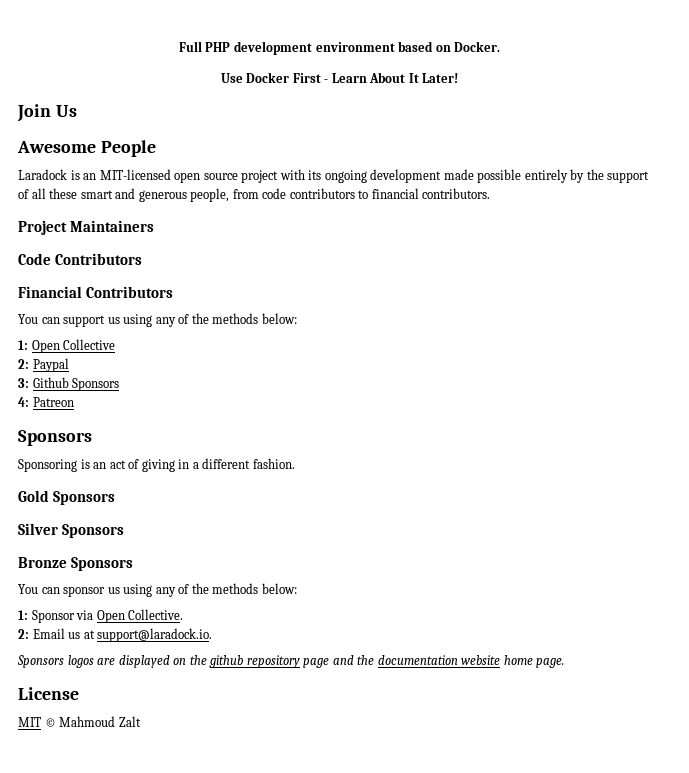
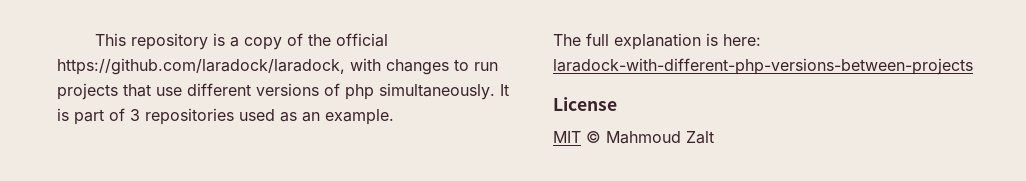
[178,41,501,55] [220,72,459,83] [17,104,77,122] [17,140,156,157] [18,169,650,183] [18,188,491,202] [18,220,155,235] [18,253,143,265] [18,286,174,298] [18,313,297,327] [18,339,116,353] [18,358,69,372] [18,377,120,391] [18,397,74,407] [18,430,92,446] [18,458,295,472] [18,490,116,505] [18,523,125,538] [18,557,134,571] [18,583,297,597] [18,609,184,623] [18,628,213,642] [17,655,565,668] Full PHP development environment based on Docker. // Use Docker First - Learn About It Later! // Join Us // Awesome People // Laradock is an MIT-licensed open source project with its ongoing development made possible entirely by the support of all these smart and generous people, from code contributors to financial contributors. // Project Maintainers // Code Contributors // Financial Contributors // You can support us using any of the methods below: // 1: Open Collective // 2: Paypal // 3: Github Sponsors // 4: Patreon // Sponsors // Sponsoring is an act of giving in a different fashion. // Gold Sponsors // Silver Sponsors // Bronze Sponsors // You can sponsor us using any of the methods below: // 1: Sponsor via Open Collective. // 2: Email us at support@laradock.io. // Sponsors logos are displayed on the github repository page and the documentation website home page. -> [95,33,389,50] [57,58,498,75] [57,83,509,100] [57,108,394,125] [553,33,761,50] [553,58,973,75] This repository is a copy of the official https://github.com/laradock/laradock, with changes to run projects that use different versions of php simultaneously. It is part of 3 repositories used as an example. // The full explanation is here: laradock-with-different-php-versions-between-projects

